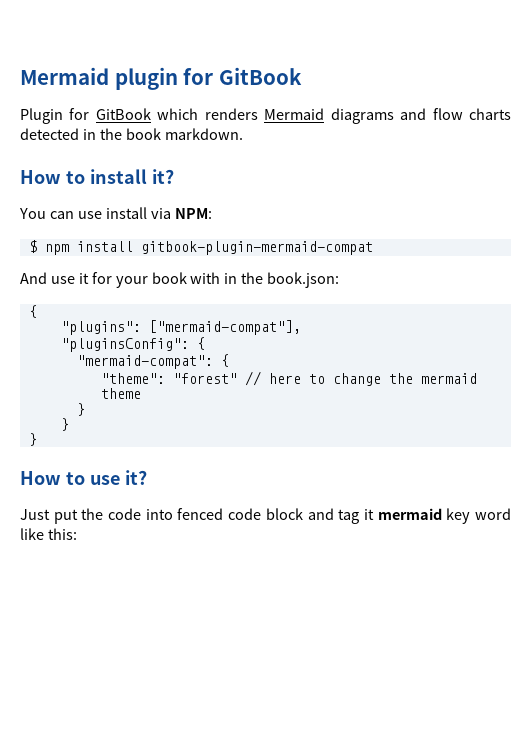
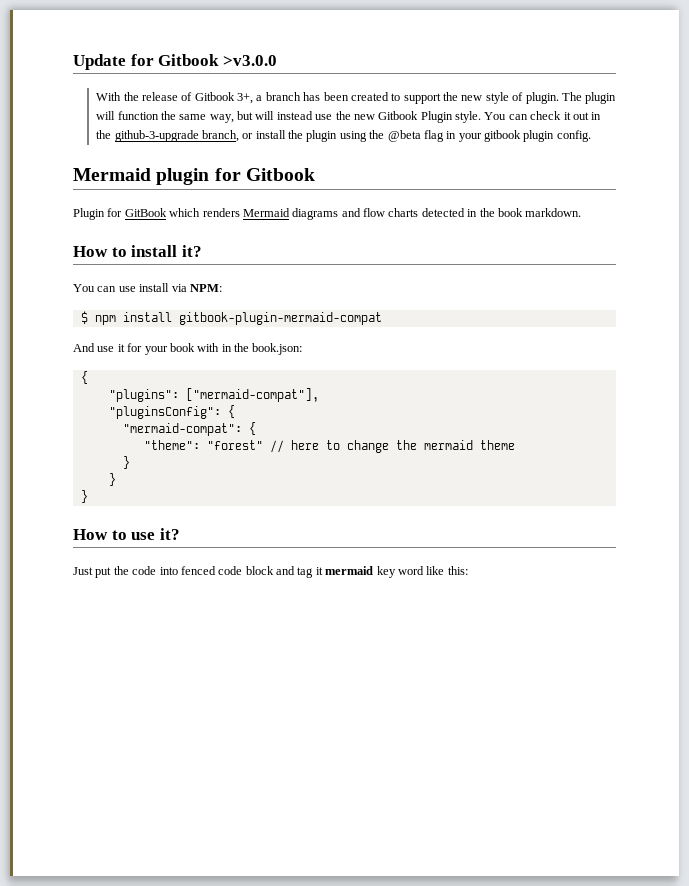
(20, 76) none -> [73,54,277,70] [96,92,617,104] [96,111,602,123] [96,130,591,142] Update for Gitbook >v3.0.0 // With the release of Gitbook 3+, a branch has been created to support the new style of plugin. The plugin will function the same way, but will instead use the new Gitbook Plugin style. You can check it out in the github-3-upgrade branch, or install the plugin using the @beta flag in your gitbook plugin config. //
[218,67,302,85] GitBook -> [245,168,315,181] Gitbook

